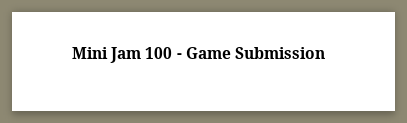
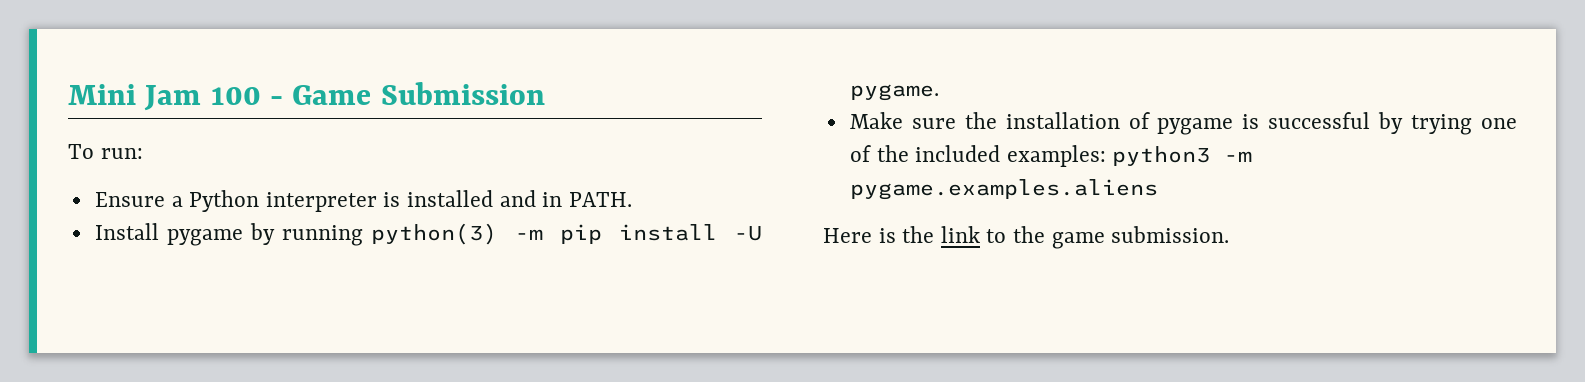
(325, 53) none -> [68,144,143,159] [94,190,632,212] [94,223,762,246] [849,84,939,101] [849,112,1517,135] [849,145,1253,167] [849,179,1158,200] [823,226,1230,249] // To run: // Ensure a Python interpreter is installed and in PATH. // Install pygame by running python(3) -m pip install -U pygame. // Make sure the installation of pygame is successful by trying one of the included examples: python3 -m pygame.examples.aliens // Here is the link to the game submission.

